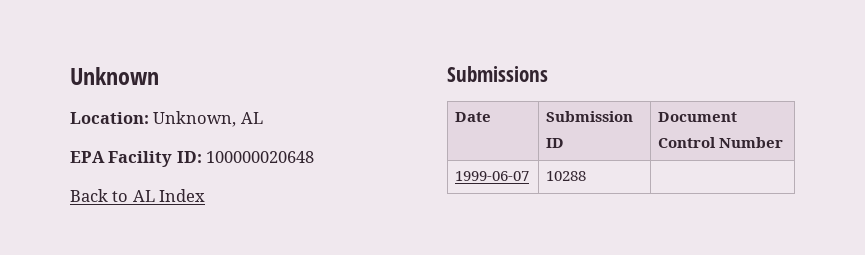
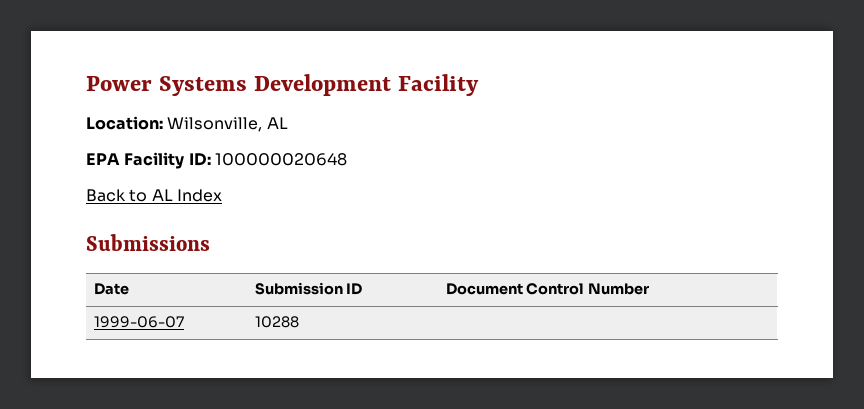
[70,67,159,85] Unknown -> [86,74,480,96] Power Systems Development Facility
[153,111,237,127] Unknown, -> [167,117,263,132] Wilsonville,

